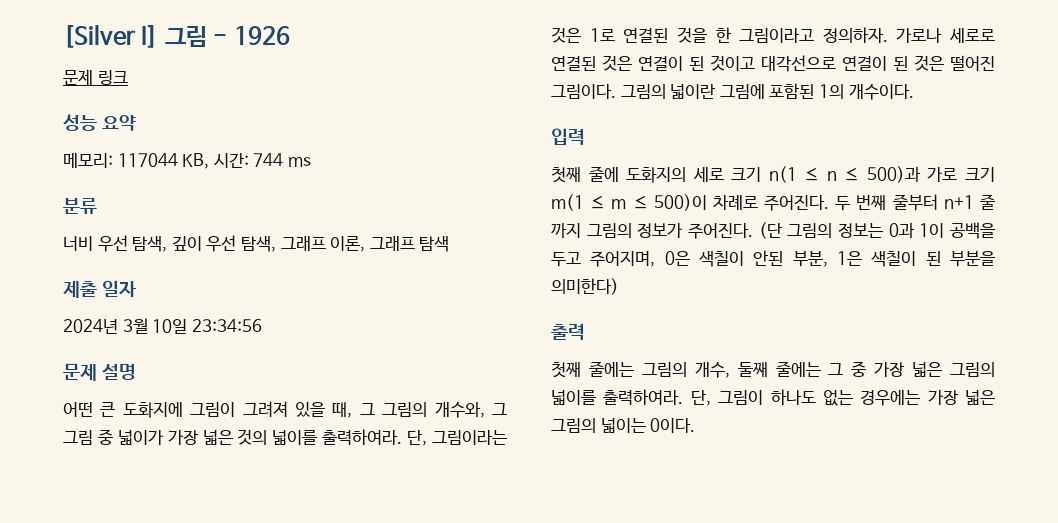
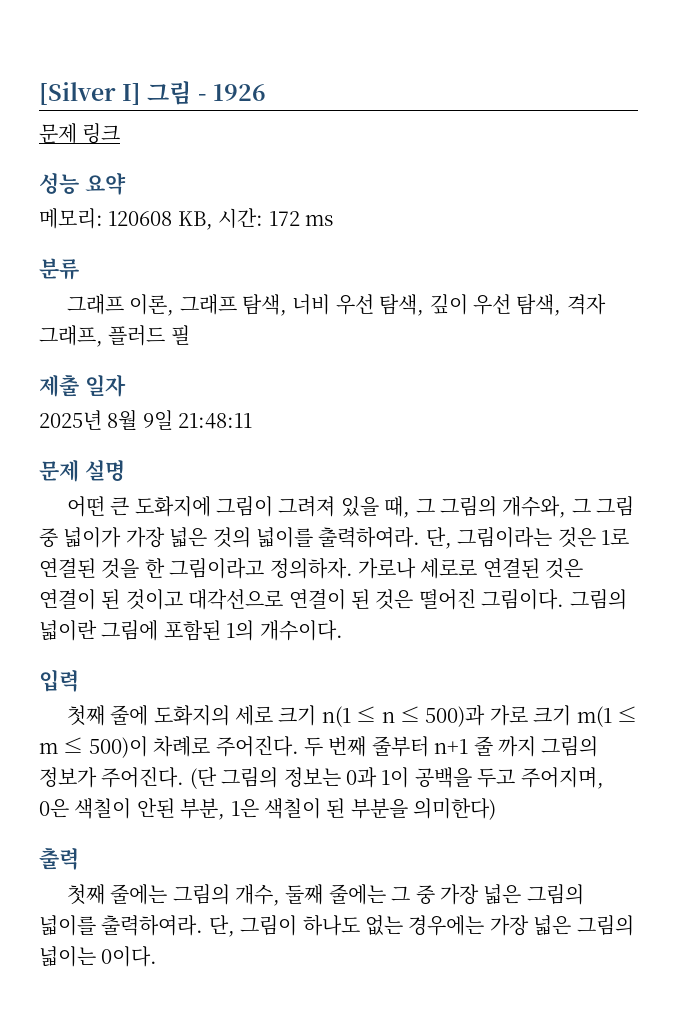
[117,153,178,167] 117044 -> [108,211,173,226] 120608
[253,153,284,167] 744 -> [268,211,300,226] 172
(97, 205) none -> [66,294,288,316] 그래프 이론, 그래프 탐색,
[280,236,450,252] [63,280,137,298] [63,318,262,334] 그래프 이론, 그래프 탐색 // 제출 일자 // 2024년 3월 10일 23:34:56 -> [566,294,606,315] [39,325,190,347] [39,374,126,397] [39,409,253,430] 격자 그래프, 플러드 필 // 제출 일자 // 2025년 8월 9일 21:48:11

